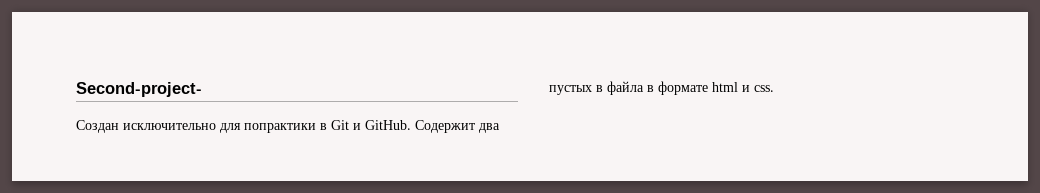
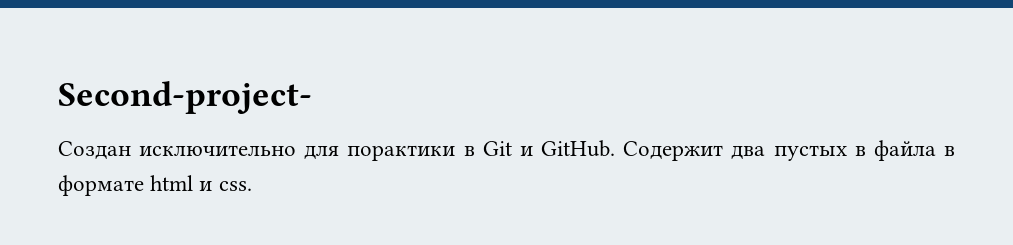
[244,123,316,133] попрактики -> [347,145,456,161] порактики

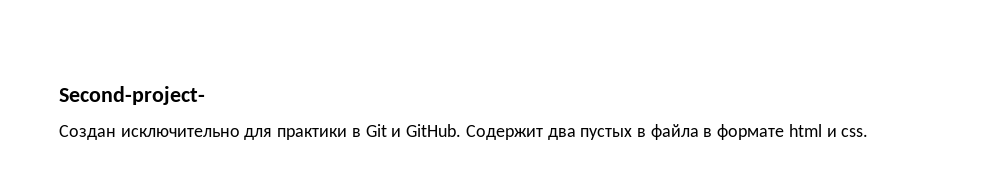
[347,145,456,161] порактики -> [277,128,348,140] практики

